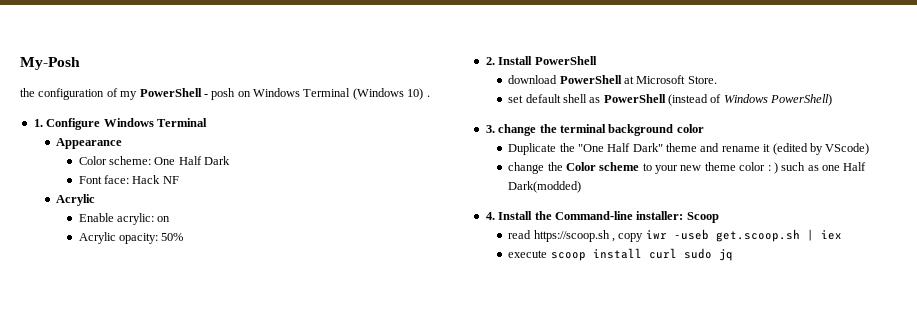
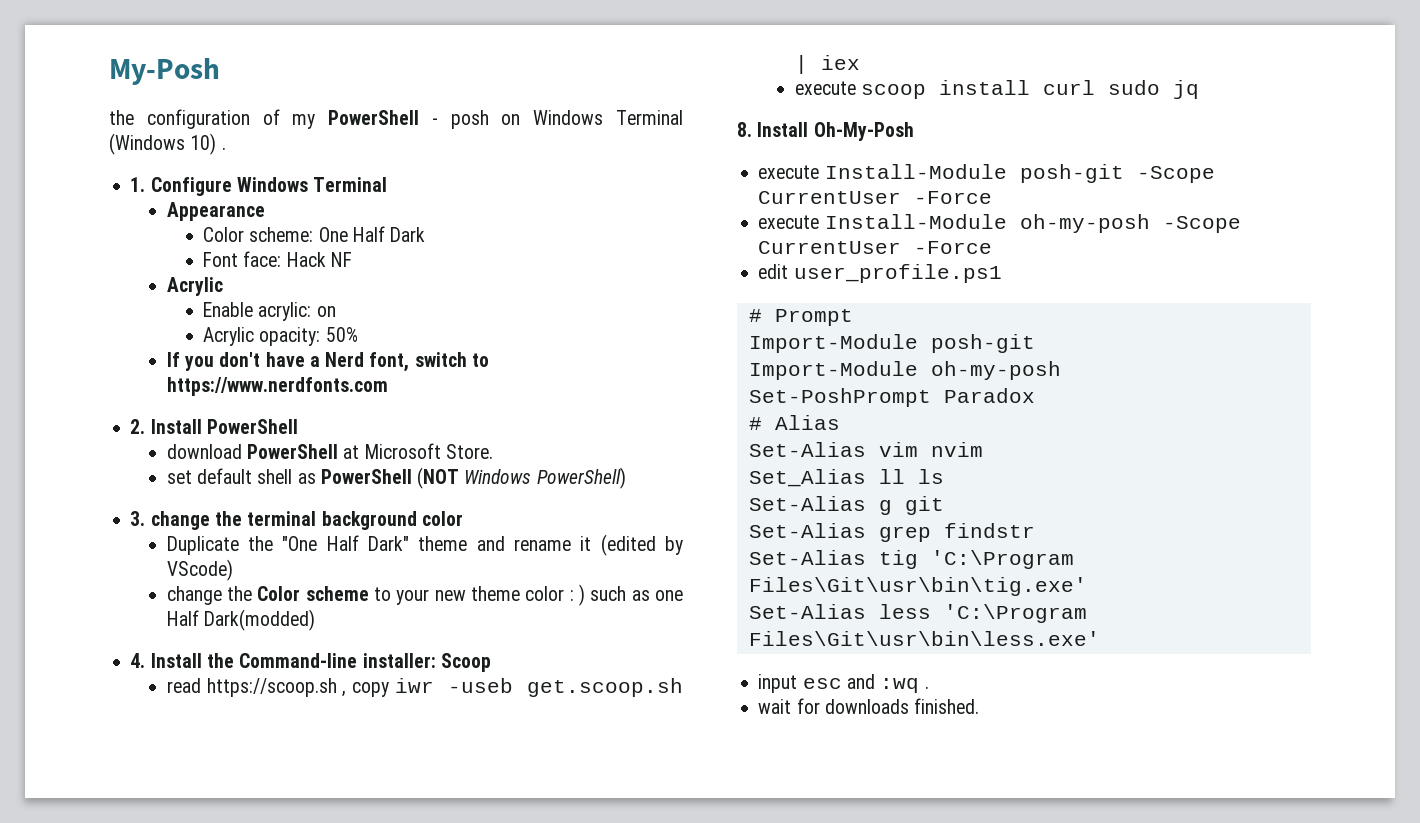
(184, 237) none -> [166,352,489,372] [166,377,388,396] // If you don't have a Nerd font, switch to https://www.nerdfonts.com
[668,94,722,106] (instead of -> [417,467,460,489] (NOT
(733, 255) none -> [737,122,914,141] [758,164,1215,183] [758,191,993,204] [758,214,1241,233] [758,241,993,254] [758,264,1002,283] [748,309,853,326] [748,334,1035,353] [748,361,1061,380] [748,388,1035,407] [748,415,840,430] [748,442,983,457] [748,469,944,487] [748,496,944,515] [748,523,1035,542] [748,550,1074,569] [748,577,1087,596] [748,604,1087,623] [748,631,1100,646] [758,674,929,693] [758,698,980,714] // 8. Install Oh-My-Posh // execute Install-Module posh-git -Scope CurrentUser -Force // execute Install-Module oh-my-posh -Scope CurrentUser -Force // edit user_profile.ps1 // # Prompt // Import-Module posh-git // Import-Module oh-my-posh // Set-PoshPrompt Paradox // # Alias // Set-Alias vim nvim // Set_Alias ll ls // Set-Alias g git // Set-Alias grep findstr // Set-Alias tig 'C:\Program Files\Git\usr\bin\tig.exe' // Set-Alias less 'C:\Program Files\Git\usr\bin\less.exe' // input esc and :wq . // wait for downloads finished.

